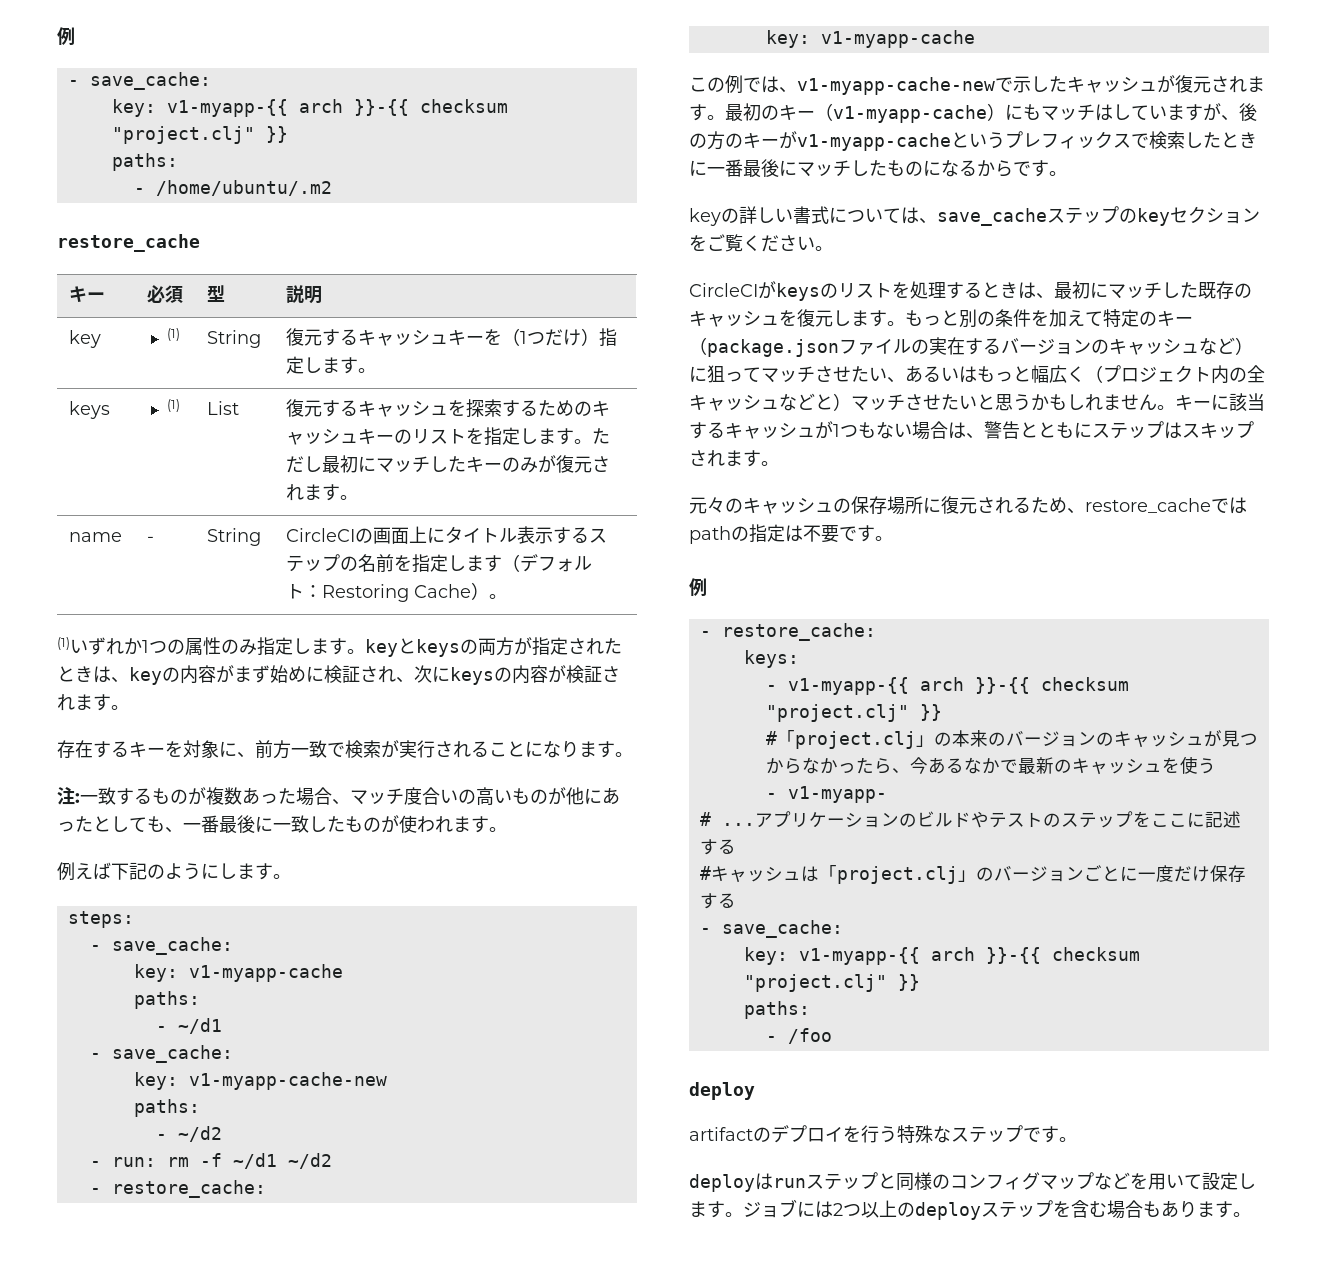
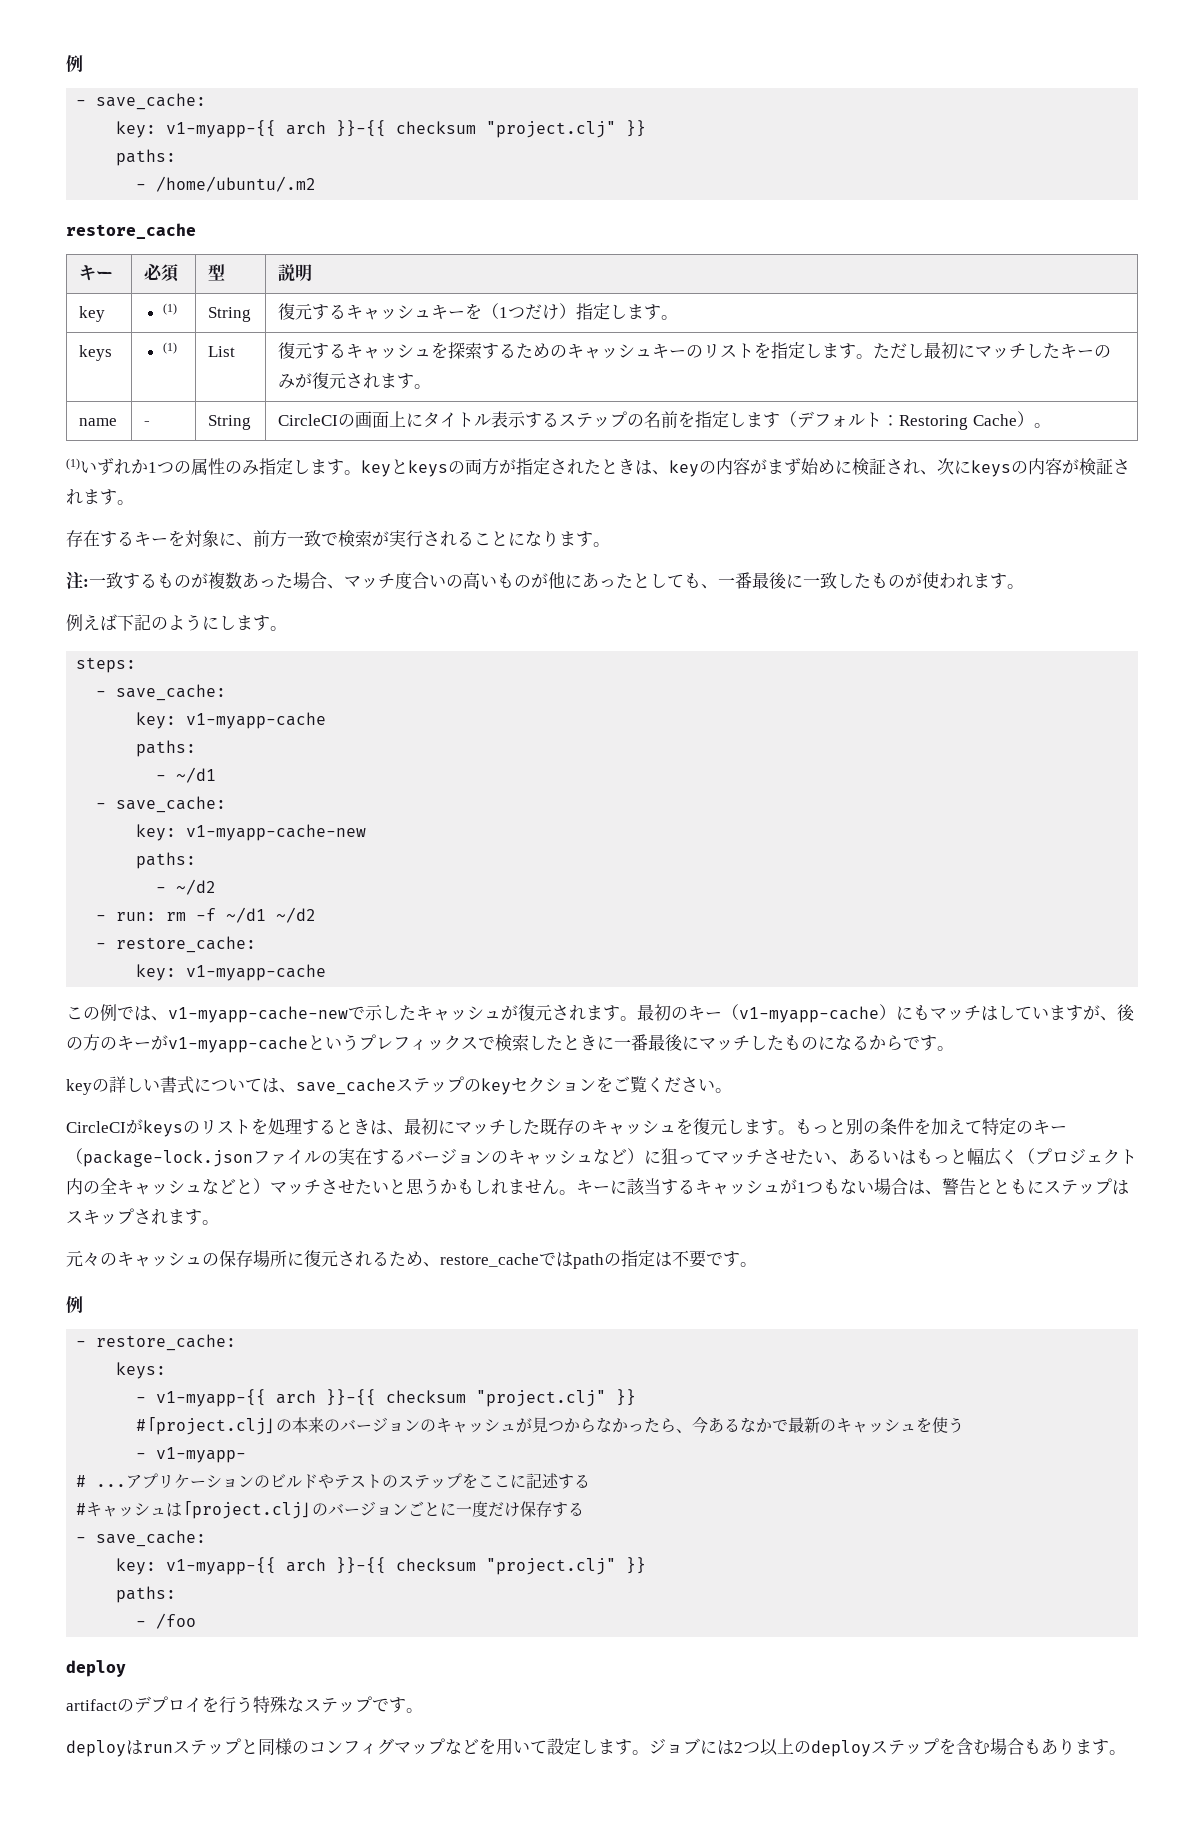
[707,339,839,357] package.json -> [83,1150,253,1167] package-lock.json

